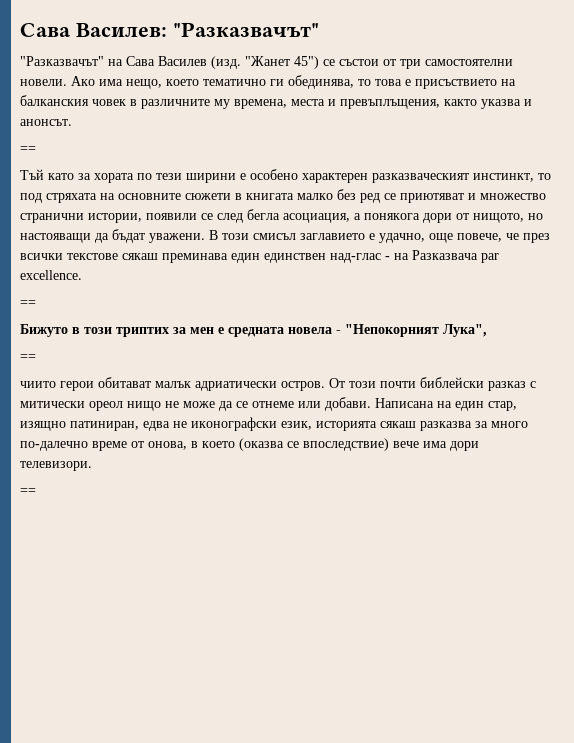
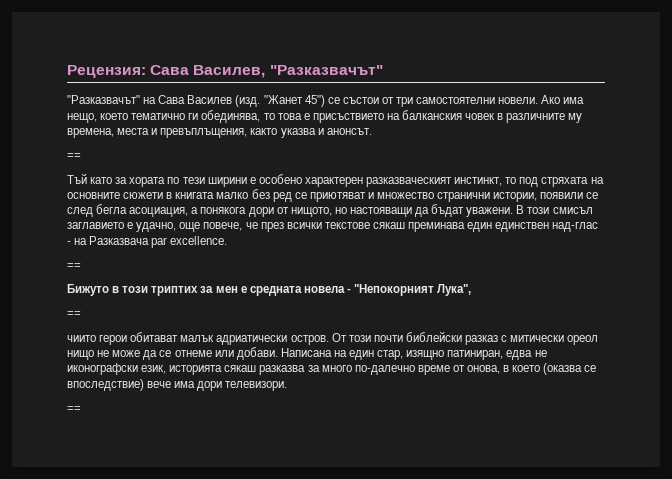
[20,23,167,37] Сава Василев: -> [67,65,266,78] Рецензия: Сава Василев,

